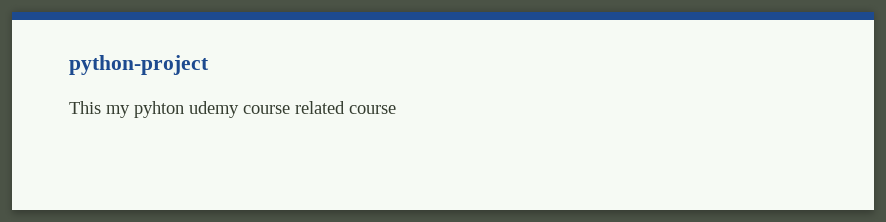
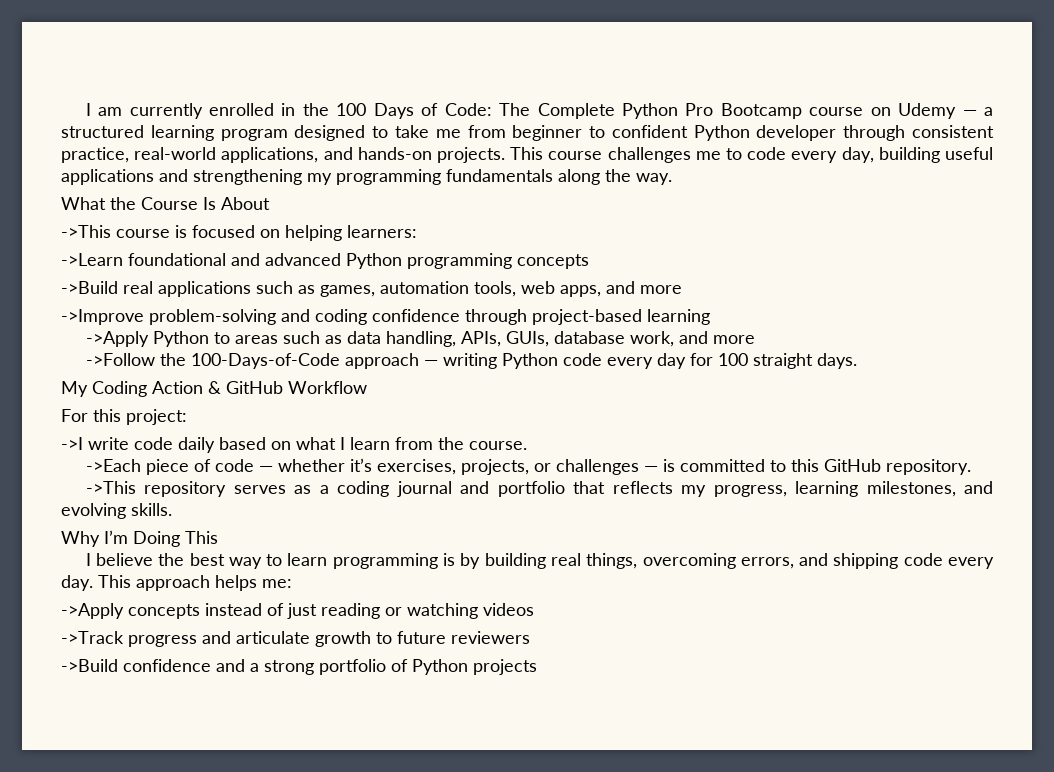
[69,55,209,75] [69,101,396,118] python-project // This my pyhton udemy course related course -> [85,103,994,119] [61,125,995,141] [61,147,994,163] [61,169,672,185] [61,197,270,210] [61,225,417,241] [61,253,589,269] [61,281,682,297] [61,309,710,325] [85,331,755,347] [85,353,857,369] [61,381,367,397] [61,409,187,425] [61,437,527,453] [85,458,971,475] [85,481,994,497] [61,503,172,519] [61,530,218,547] [85,553,995,569] [61,575,292,591] [61,603,534,619] [61,631,530,647] [61,659,537,675] I am currently enrolled in the 100 Days of Code: The Complete Python Pro Bootcamp course on Udemy — a structured learning program designed to take me from beginner to confident Python developer through consistent practice, real-world applications, and hands-on projects. This course challenges me to code every day, building useful applications and strengthening my programming fundamentals along the way. // What the Course Is About // ->This course is focused on helping learners: // ->Learn foundational and advanced Python programming concepts // ->Build real applications such as games, automation tools, web apps, and more // ->Improve problem-solving and coding confidence through project-based learning // ->Apply Python to areas such as data handling, APIs, GUIs, database work, and more // ->Follow the 100-Days-of-Code approach — writing Python code every day for 100 straight days. // My Coding Action & GitHub Workflow // For this project: // ->I write code daily based on what I learn from the course. // ->Each piece of code — whether it’s exercises, projects, or challenges — is committed to this GitHub repository. // ->This repository serves as a coding journal and portfolio that reflects my progress, learning milestones, and evolving skills. // Why I’m Doing This // I believe the best way to learn programming is by building real things, overcoming errors, and shipping code every day. This approach helps me: // ->Apply concepts instead of just reading or watching videos // ->Track progress and articulate growth to future reviewers // ->Build confidence and a strong portfolio of Python projects

